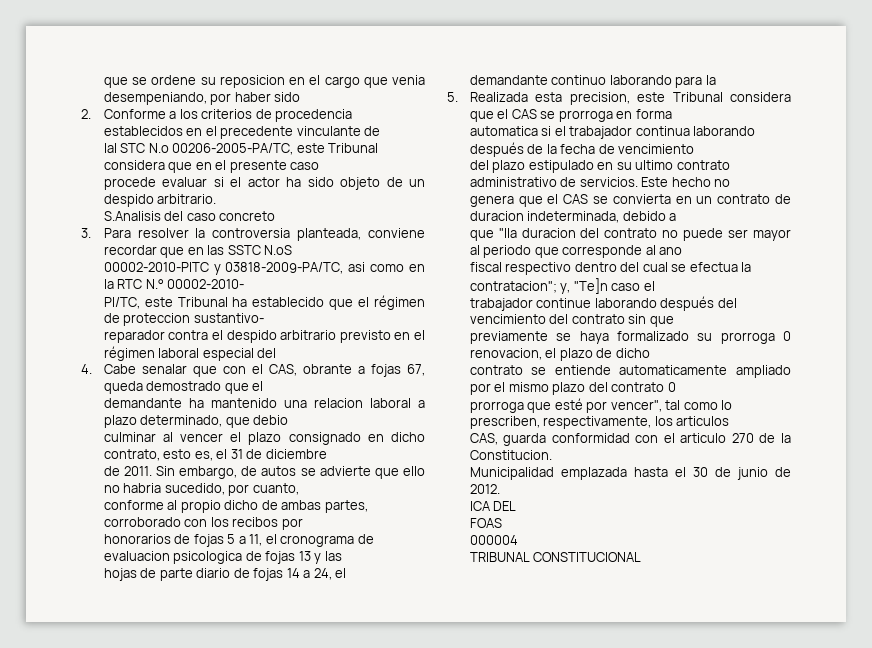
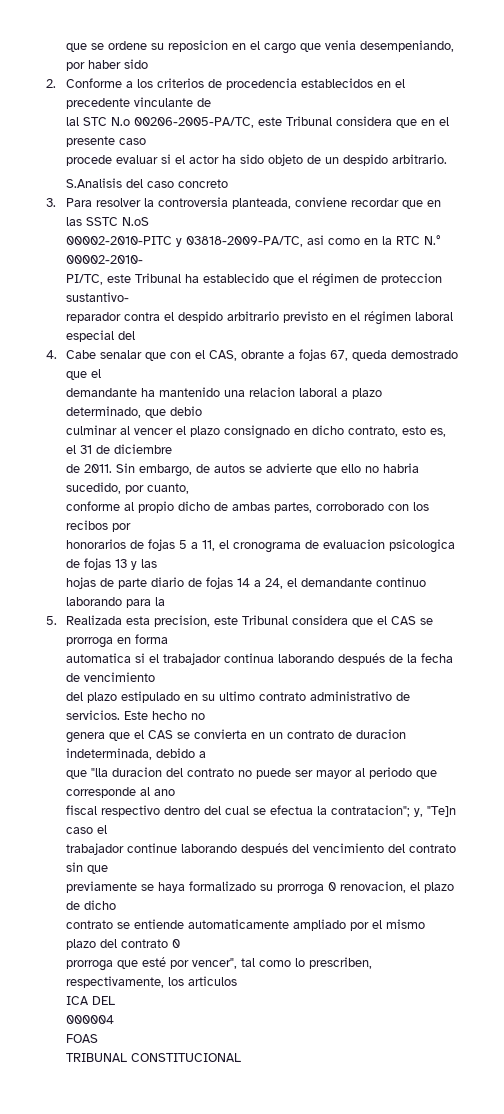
[469,433,791,446] [469,450,552,460] [469,467,791,480] [469,484,500,494] // CAS, guarda conformidad con el articulo 270 de la Constitucion. // Municipalidad emplazada hasta el 30 de junio de 2012. -> (237, 981) none
(517, 506) none -> [65,1015,114,1024] // 000004
[469,535,518,545] // 000004 -> (98, 1038) none

